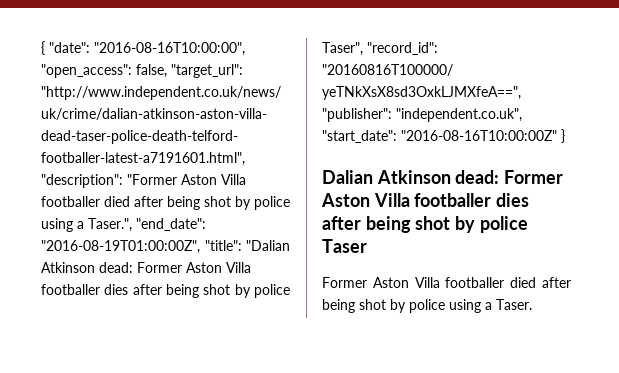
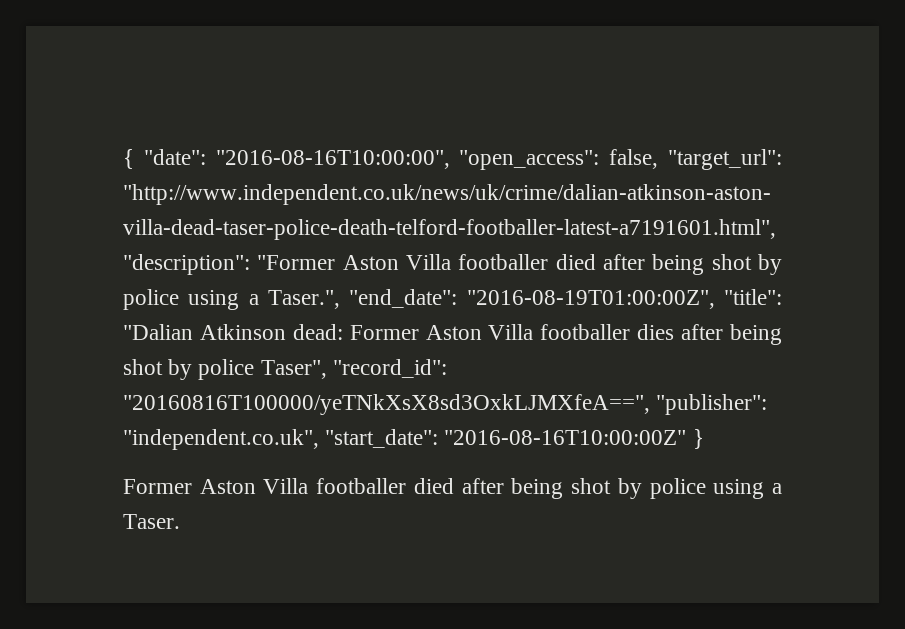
[322,170,564,184] [321,193,530,207] [322,216,528,233] [322,239,367,253] // Dalian Atkinson dead: Former Aston Villa footballer dies after being shot by police Taser -> (704, 439) none

